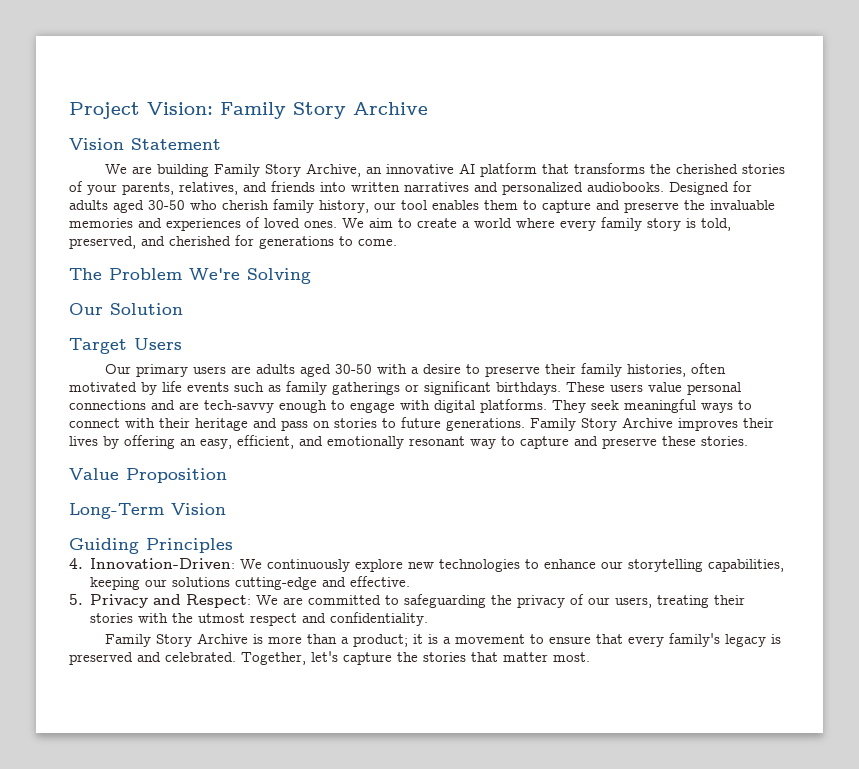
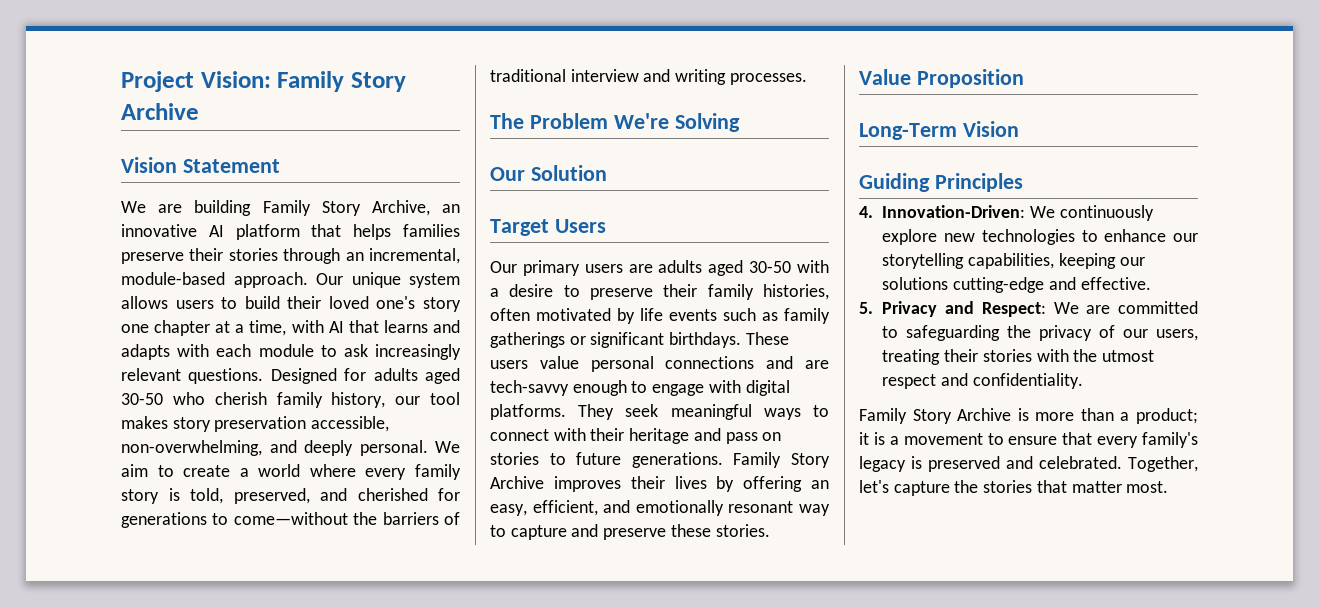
[574,163,786,174] [69,181,664,195] transforms the cherished stories of your parents, relatives, and friends into written narratives and personalized audiobooks. -> [353,224,461,240] [121,248,460,264] [121,272,460,288] [121,296,461,312] [121,320,460,336] [121,344,461,360] [121,368,264,384] helps families preserve their stories through an incremental, module-based approach. Our unique system allows users to build their loved one's story one chapter at a time, with AI that learns and adapts with each module to ask increasingly relevant questions.
[432,200,775,213] [69,217,337,231] enables them to capture and preserve the invaluable memories and experiences of loved ones. -> [121,416,390,432] [121,440,428,456] makes story preservation accessible, non-overwhelming, and deeply personal.
[358,239,397,246] come. -> [233,512,460,525] [490,69,807,85] come—without the barriers of traditional interview and writing processes.

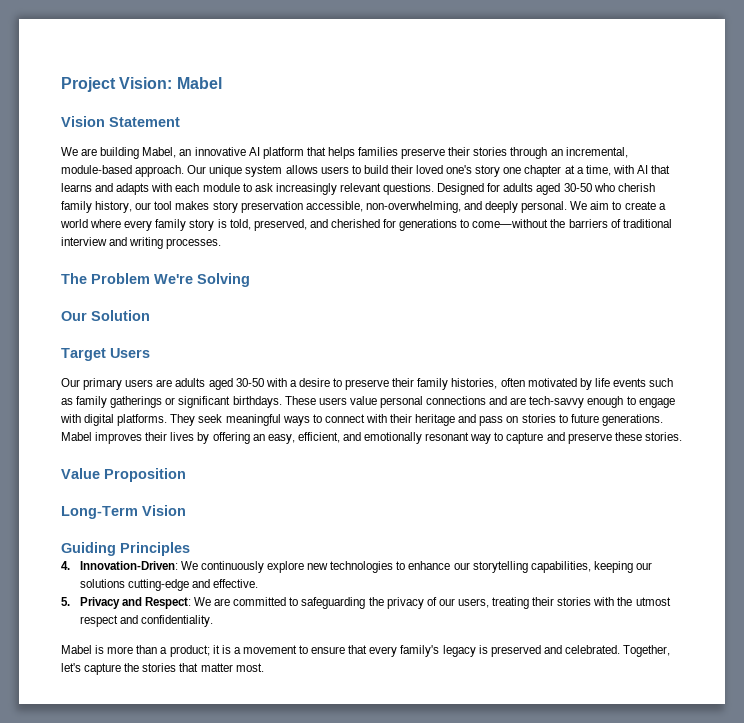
[277,71,406,92] [121,103,199,120] Family Story Archive -> [176,77,222,89] Mabel
[262,200,430,216] Family Story Archive, -> [142,147,177,158] Mabel,
[733,452,830,468] [490,476,544,489] Family Story Archive -> [61,432,92,441] Mabel
[859,408,1012,424] Family Story Archive -> [61,645,92,654] Mabel

